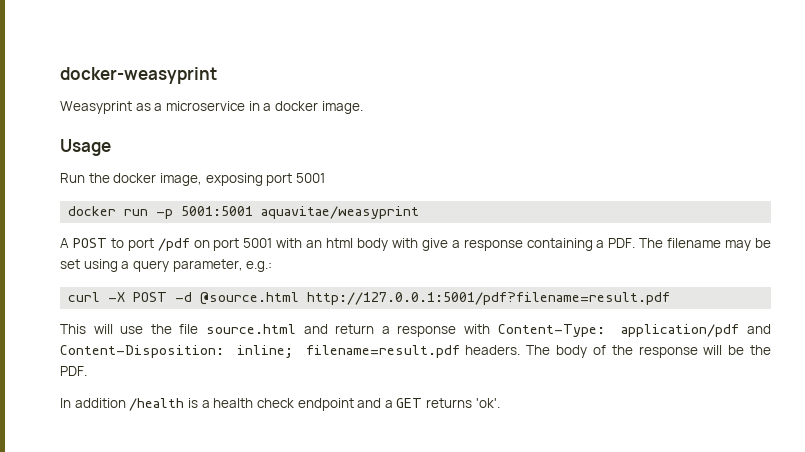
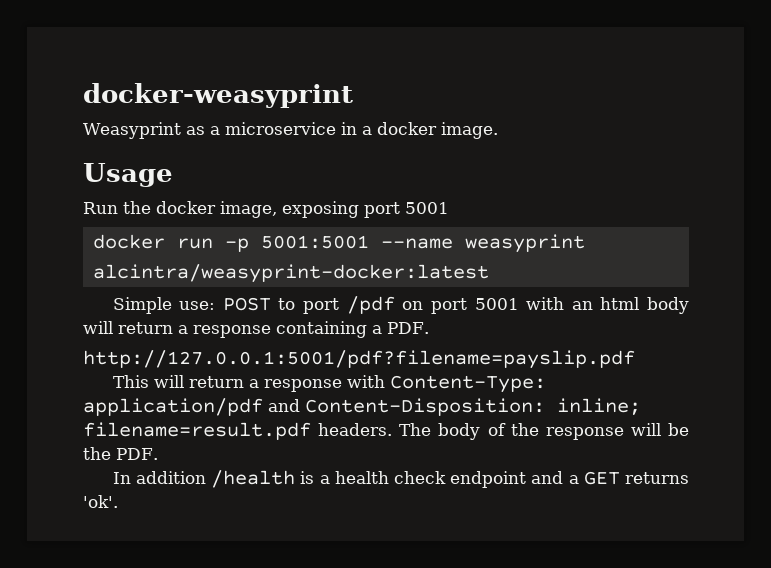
[261,206,420,219] [60,238,69,248] aquavitae/weasyprint // A -> [380,234,585,253] [92,264,489,283] [112,297,216,314] --name weasyprint alcintra/weasyprint-docker:latest // Simple use:
[391,238,448,251] with give -> [83,321,173,334] will return
[639,238,771,251] [60,259,273,272] [68,292,671,305] [60,324,328,334] The filename may be set using a query parameter, e.g.: // curl -X POST -d @source.html http://127.0.0.1:5001/pdf?filename=result.pdf // This will use the file source.html and -> [83,350,635,369] [112,375,184,388] // http://127.0.0.1:5001/pdf?filename=payslip.pdf // This will

